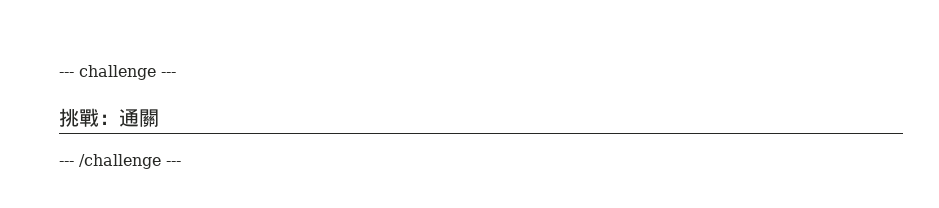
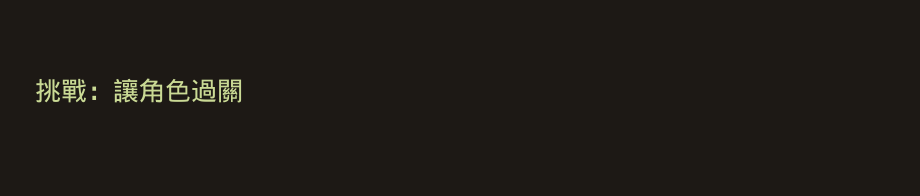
[59,65,176,80] [59,108,159,127] [59,154,181,169] --- challenge --- // 挑戰：通關 // --- /challenge --- -> [35,78,243,103] 挑戰：讓角色過關

